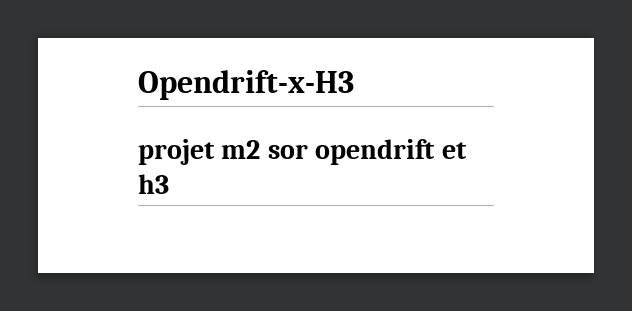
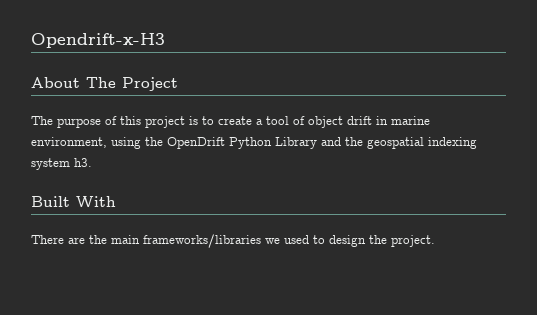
[138,139,467,165] [138,174,169,194] projet m2 sor opendrift et h3 -> [31,77,178,91] [31,116,430,128] [31,137,477,149] [31,158,92,170] [31,196,116,208] [31,234,435,248] About The Project // The purpose of this project is to create a tool of object drift in marine environment, using the OpenDrift Python Library and the geospatial indexing system h3. // Built With // There are the main frameworks/libraries we used to design the project.

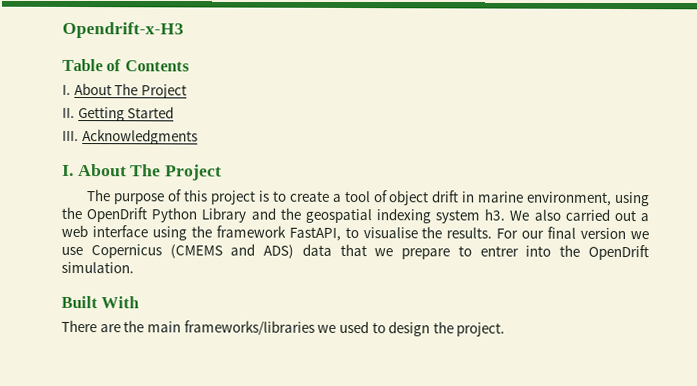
(165, 40) none -> [62,58,190,72] [62,82,187,99] [62,106,175,122] [62,129,198,145] [62,164,74,176] Table of Contents // I. About The Project // II. Getting Started // III. Acknowledgments // I.
(92, 162) none -> [509,208,649,222] [61,224,650,241] [61,243,649,261] [61,261,134,274] We also carried out a web interface using the framework FastAPI, to visualise the results. For our final version we use Copernicus (CMEMS and ADS) data that we prepare to entrer into the OpenDrift simulation.

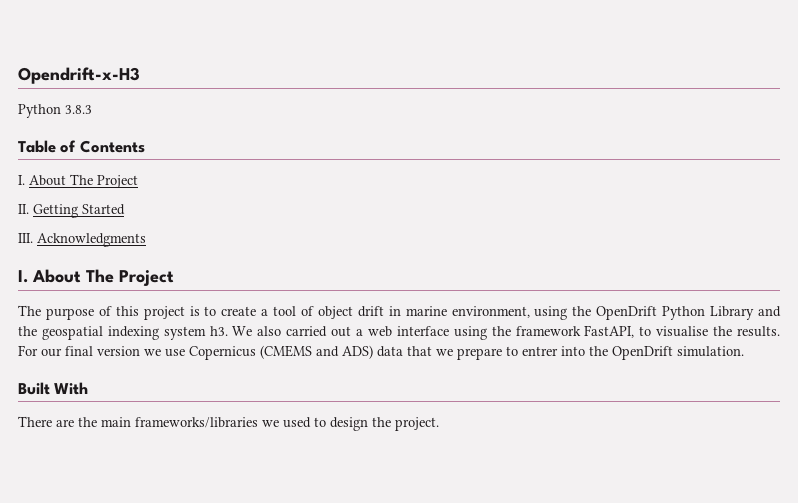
(184, 30) none -> [18,104,92,118] // Python 3.8.3

